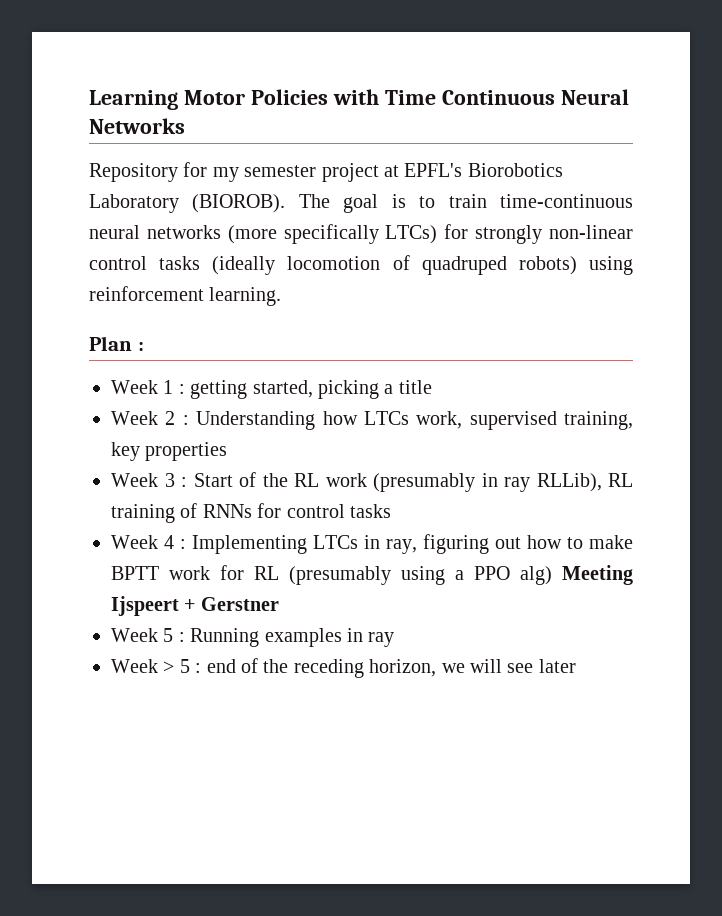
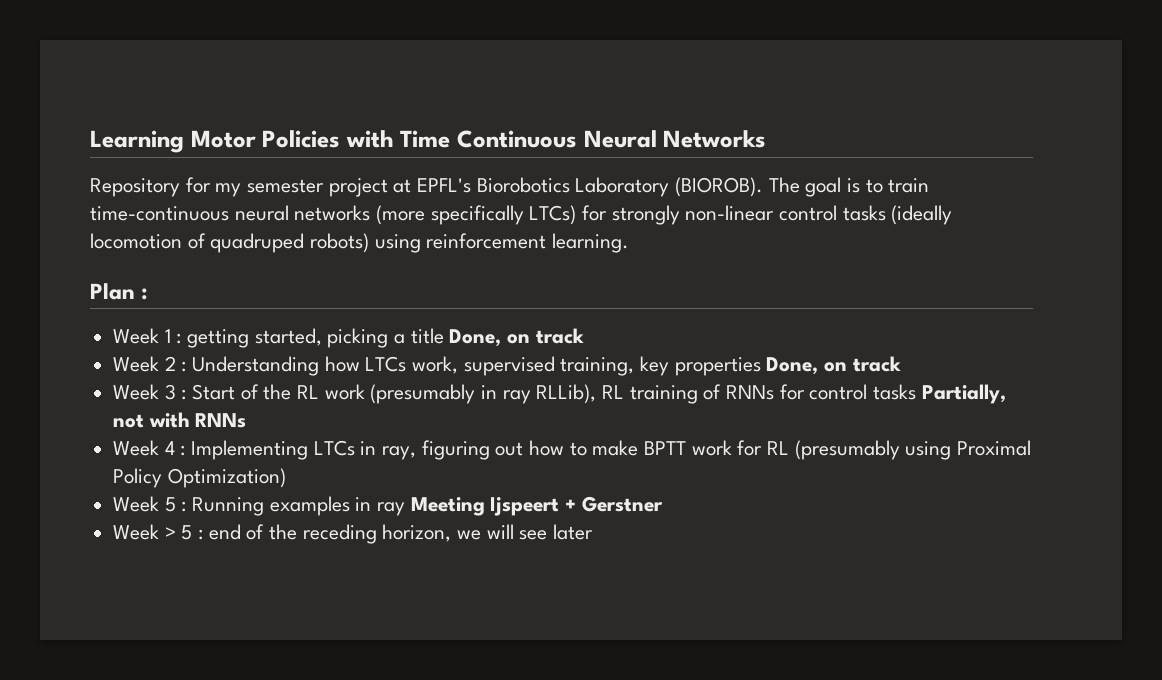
(432, 387) none -> [449,328,584,347] Done, on track
(228, 451) none -> [766,356,901,375] Done, on track
(391, 511) none -> [921,384,1006,404] [113,412,247,428] Partially, not with RNNs
[455,565,633,585] [111,596,279,616] a PPO alg) Meeting Ijspeert + Gerstner -> [957,440,1032,456] [113,468,286,488] Proximal Policy Optimization)
(395, 639) none -> [410,496,663,516] Meeting Ijspeert + Gerstner

